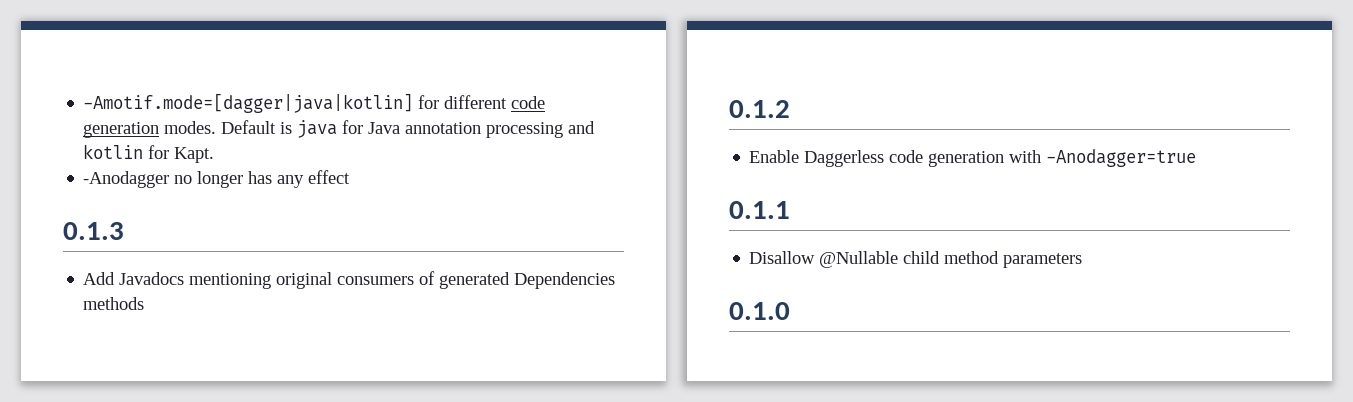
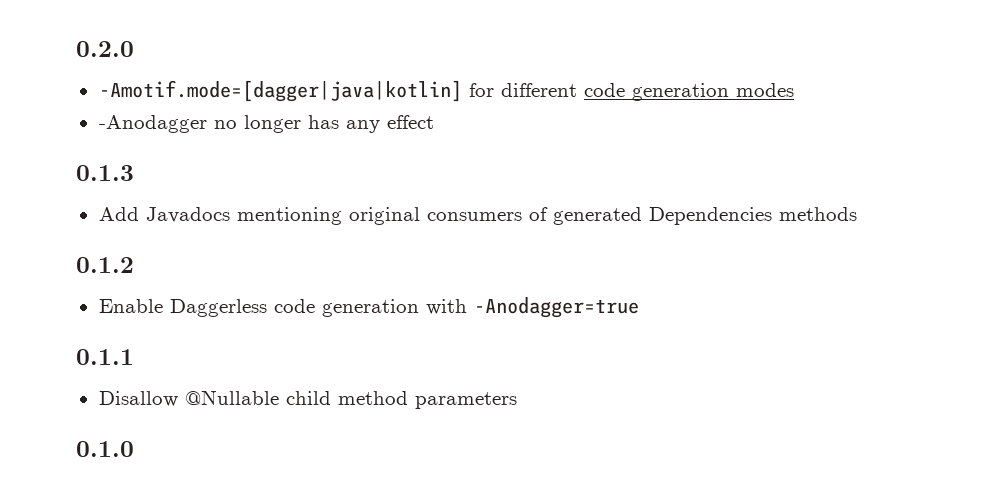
(83, 103) none -> [76,41,134,57] 0.2.0 //
[164,120,596,138] [83,144,215,163] modes. Default is java for Java annotation processing and kotlin for Kapt. -> [735,83,794,97] modes

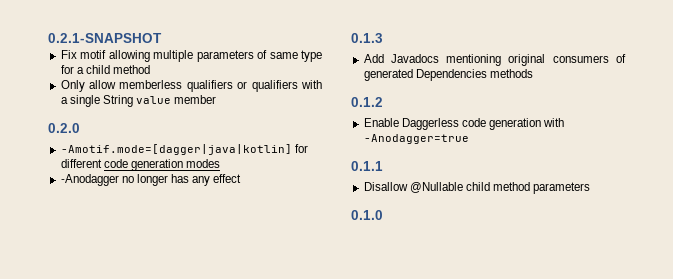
(76, 49) none -> [48,33,162,43] [60,50,322,62] [60,65,150,74] [60,80,323,92] [60,95,217,107] 0.2.1-SNAPSHOT // Fix motif allowing multiple parameters of same type for a child method // Only allow memberless qualifiers or qualifiers with a single String value member //

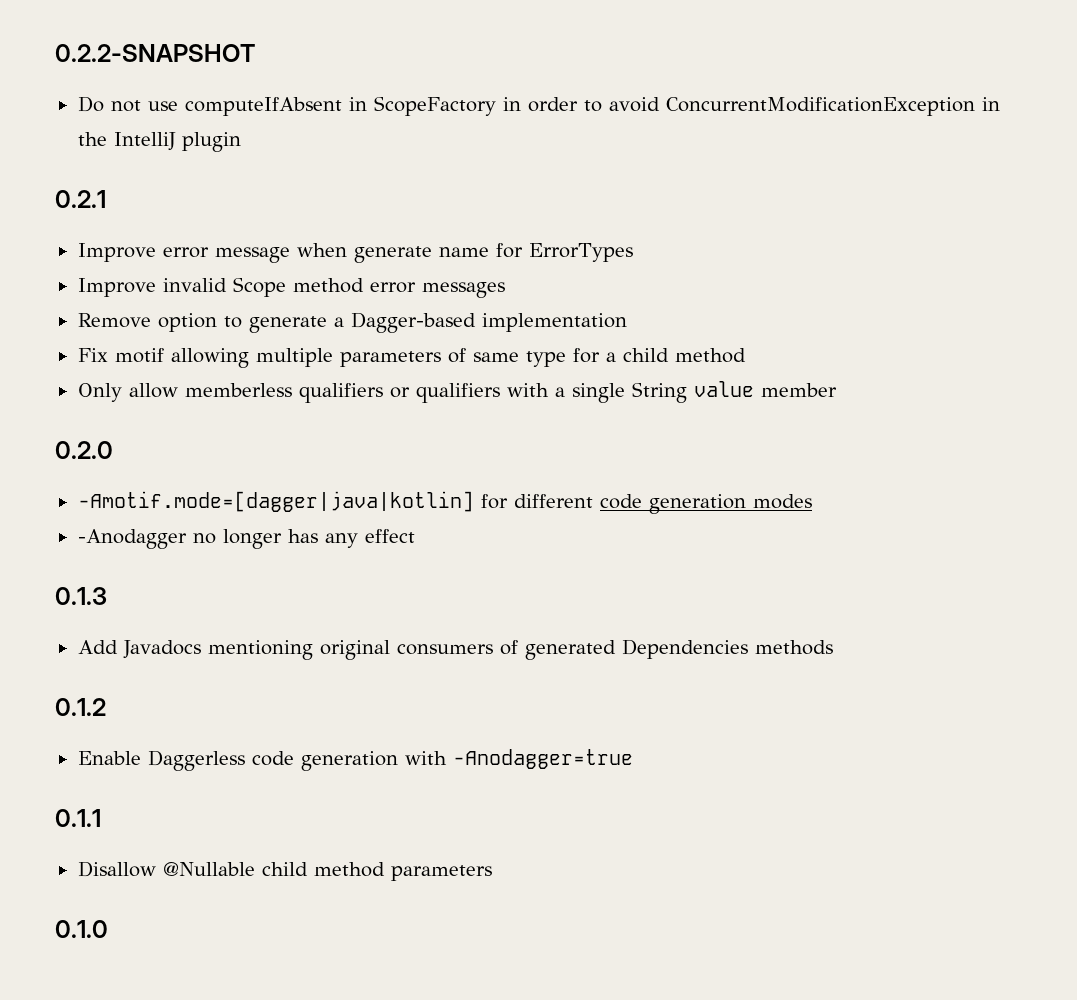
[48,33,162,43] 0.2.1-SNAPSHOT -> [55,44,255,62] [77,96,1000,116] [77,132,241,152] [55,190,106,208] [77,243,633,263] [77,277,505,298] [77,312,627,333] 0.2.2-SNAPSHOT // Do not use computeIfAbsent in ScopeFactory in order to avoid ConcurrentModificationException in the IntelliJ plugin // 0.2.1 // Improve error message when generate name for ErrorTypes // Improve invalid Scope method error messages // Remove option to generate a Dagger-based implementation

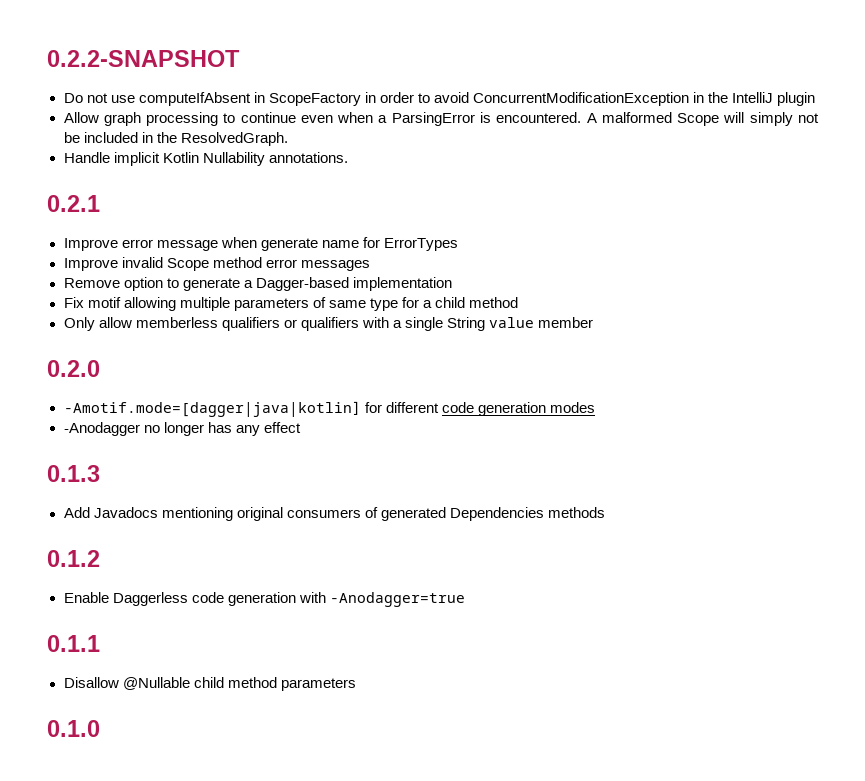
(241, 142) none -> [63,112,819,126] [63,132,288,146] [63,152,348,166] // Allow graph processing to continue even when a ParsingError is encountered. A malformed Scope will simply not be included in the ResolvedGraph. // Handle implicit Kotlin Nullability annotations.

